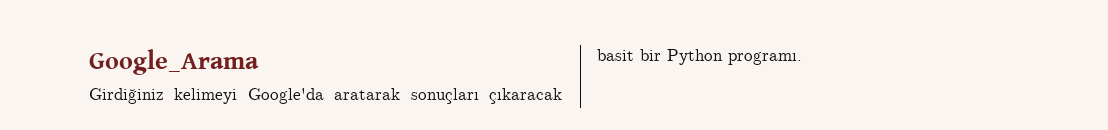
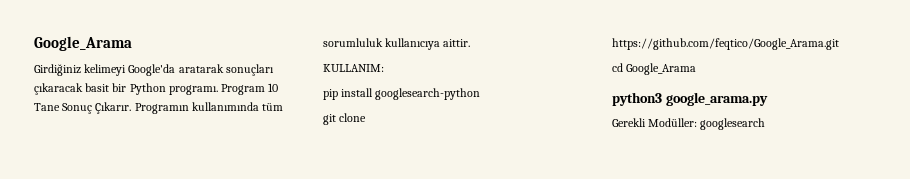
(802, 58) none -> [221,83,279,95] [34,102,284,114] [323,38,471,50] [323,64,384,72] [323,88,481,100] [323,113,367,125] [612,38,839,50] [612,63,697,75] [612,92,768,106] [612,118,766,130] Program 10 Tane Sonuç Çıkarır. Programın kullanımında tüm sorumluluk kullanıcıya aittir. // KULLANIM: // pip install googlesearch-python // git clone https://github.com/feqtico/Google_Arama.git // cd Google_Arama // python3 google_arama.py // Gerekli Modüller: googlesearch

